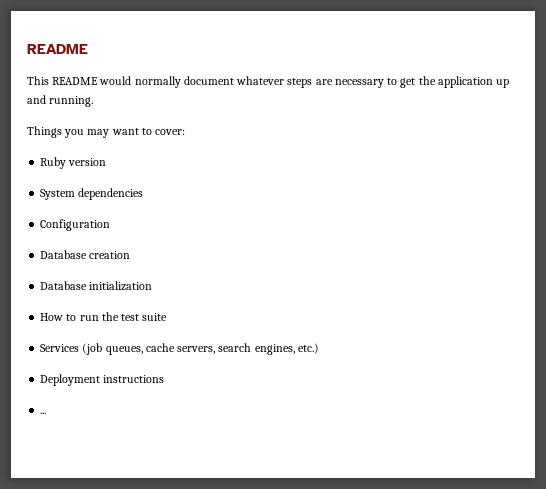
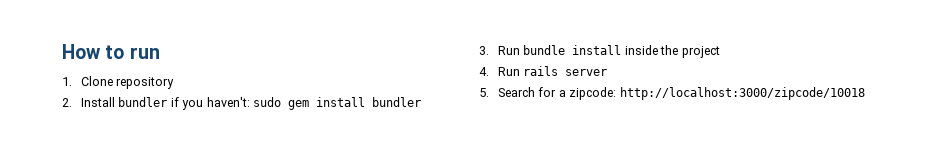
[27,44,88,54] [27,76,510,88] [27,95,94,107] [27,126,186,138] [40,157,107,169] [40,188,144,200] [40,219,111,231] [40,250,131,259] [40,281,153,291] [40,312,168,321] [40,343,319,355] [40,374,165,386] [40,412,47,414] README // This README would normally document whatever steps are necessary to get the application up and running. // Things you may want to cover: // Ruby version // System dependencies // Configuration // Database creation // Database initialization // How to run the test suite // Services (job queues, cache servers, search engines, etc.) // Deployment instructions // ... -> [62,44,160,59] [62,76,175,89] [62,97,421,110] [479,45,720,58] [479,66,608,76] [479,87,865,100] How to run // 1. Clone repository // 2. Install bundler if you haven't: sudo gem install bundler // 3. Run bundle install inside the project // 4. Run rails server // 5. Search for a zipcode: http://localhost:3000/zipcode/10018

